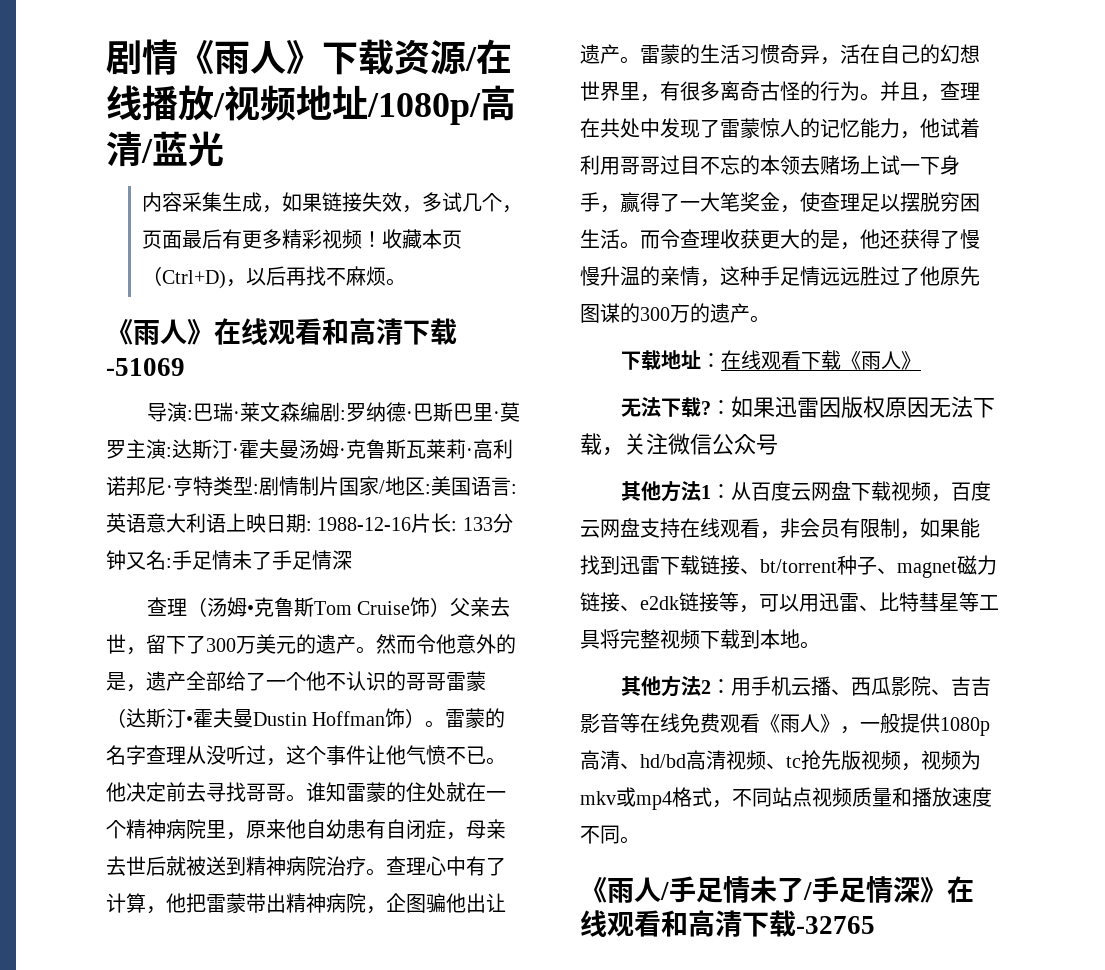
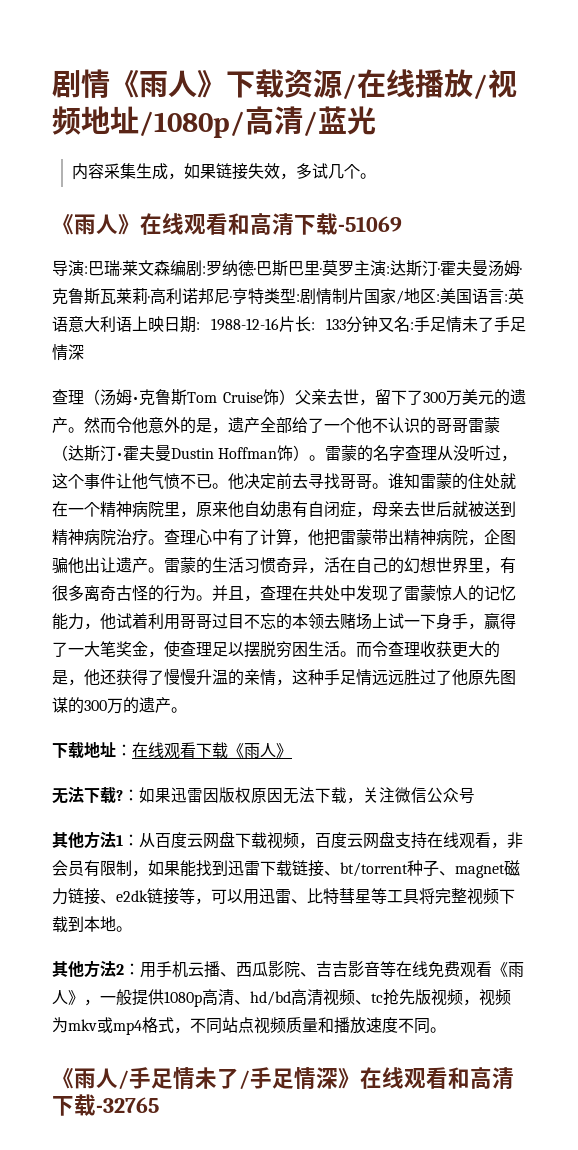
[501,205,522,213] [141,229,462,249] [141,266,386,289] ，页面最后有更多精彩视频！收藏本页（Ctrl+D)，以后再找不麻烦 -> (360, 171) none

